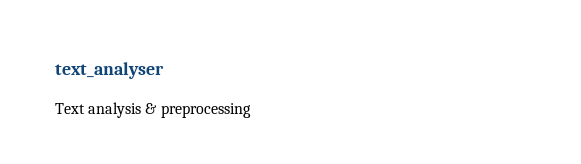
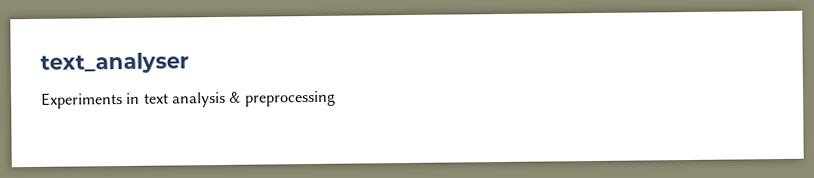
[55,103,85,114] Text -> [41,92,169,109] Experiments in text

